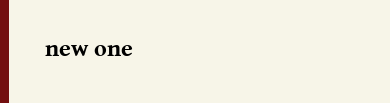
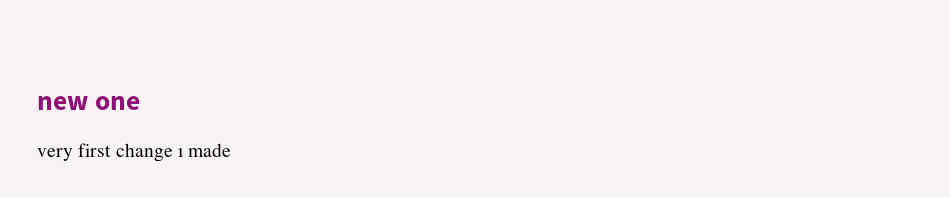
(134, 50) none -> [37,143,232,162] // very first change ı made

